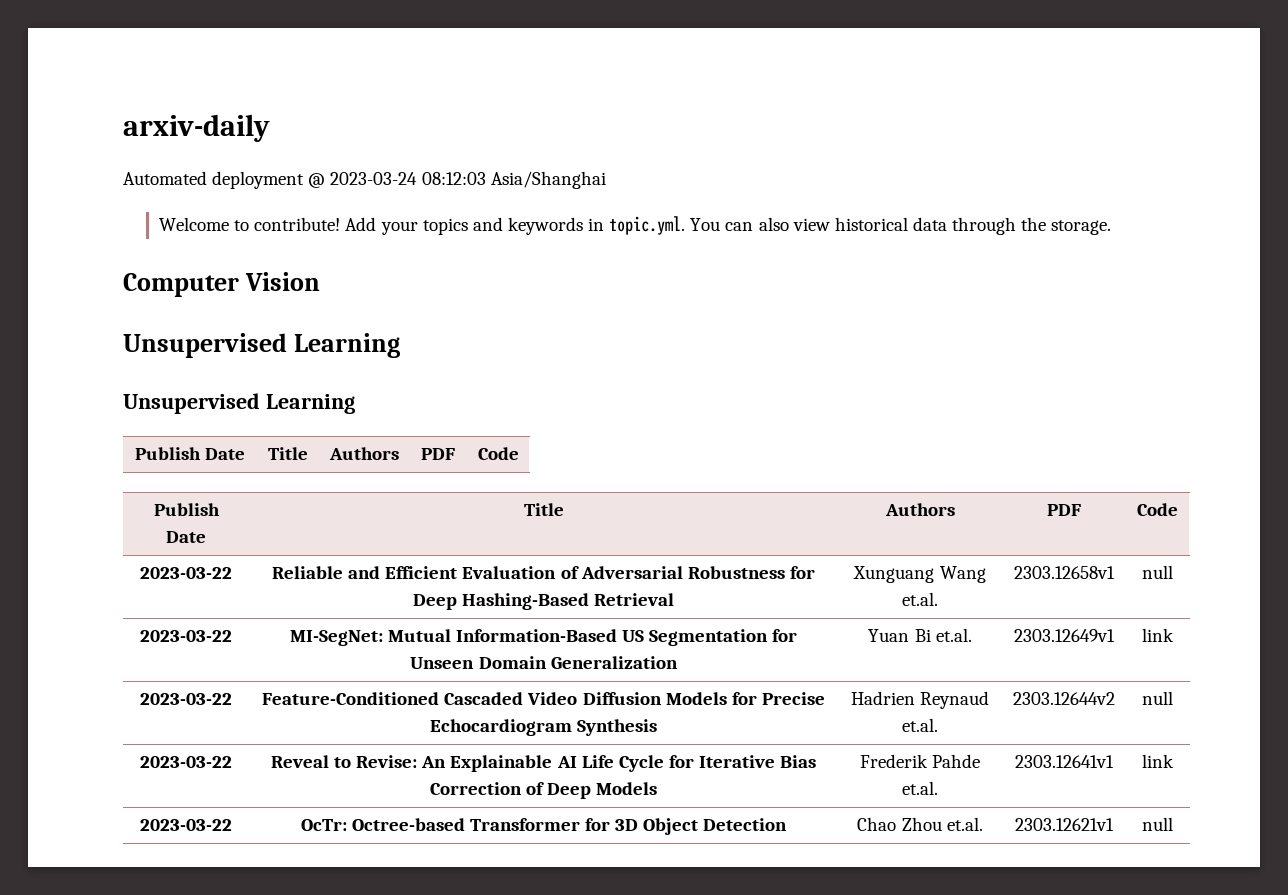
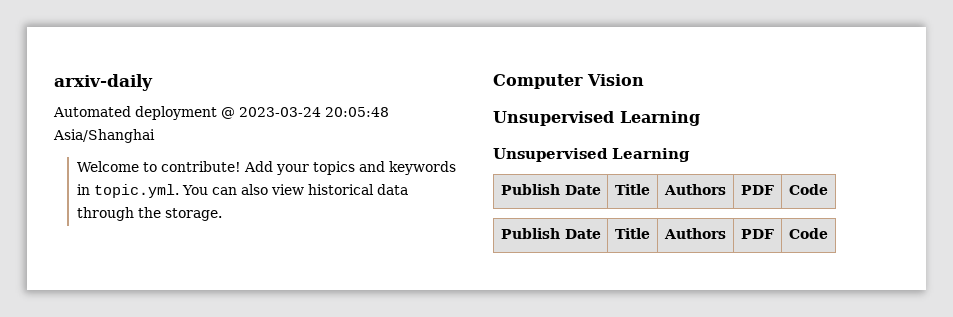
[421,172,486,185] 08:12:03 -> [325,107,389,117] 20:05:48
[140,567,232,579] [272,566,815,579] [412,593,675,610] [853,566,986,583] [902,592,938,606] [1013,566,1115,579] [1142,565,1173,579] [140,630,232,642] [289,629,798,646] [410,656,678,669] [868,628,972,642] [1013,629,1115,642] [1142,628,1174,642] [140,693,232,705] [262,692,825,705] [429,719,658,736] [850,691,990,709] [902,718,938,732] [1012,692,1115,705] [1142,691,1173,705] [140,756,232,768] [270,755,817,772] [429,782,658,799] [859,754,981,768] [902,781,938,795] [1014,755,1114,768] [1142,754,1174,768] [140,819,232,831] [300,818,788,835] [857,817,983,831] [1014,818,1114,831] [1142,817,1173,831] // 2023-03-22 | Reliable and Efficient Evaluation of Adversarial Robustness for Deep Hashing-Based Retrieval | Xunguang Wang et.al. | 2303.12658v1 | null // 2023-03-22 | MI-SegNet: Mutual Information-Based US Segmentation for Unseen Domain Generalization | Yuan Bi et.al. | 2303.12649v1 | link // 2023-03-22 | Feature-Conditioned Cascaded Video Diffusion Models for Precise Echocardiogram Synthesis | Hadrien Reynaud et.al. | 2303.12644v2 | null // 2023-03-22 | Reveal to Revise: An Explainable AI Life Cycle for Iterative Bias Correction of Deep Models | Frederik Pahde et.al. | 2303.12641v1 | link // 2023-03-22 | OcTr: Octree-based Transformer for 3D Object Detection | Chao Zhou et.al. | 2303.12621v1 | null -> (828, 233) none

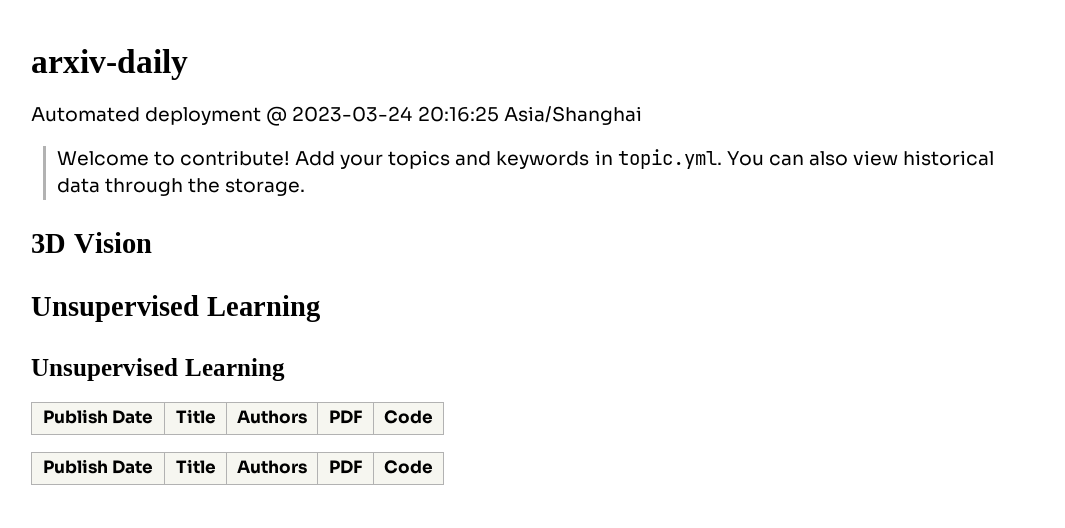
[325,107,389,117] 20:05:48 -> [417,106,499,122] 20:16:25
[493,74,583,89] Computer -> [31,234,66,253] 3D

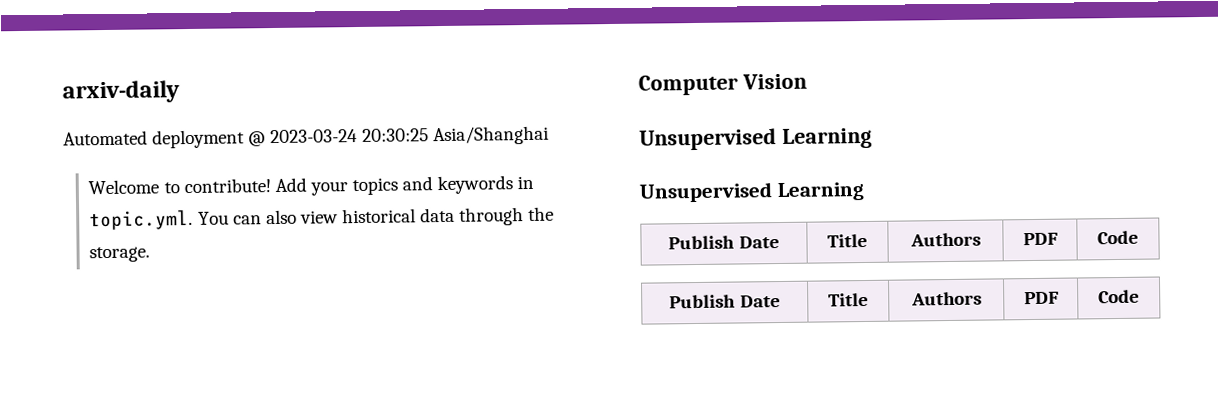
[417,106,499,122] 20:16:25 -> [361,128,429,142] 20:30:25
[31,234,66,253] 3D -> [638,74,738,96] Computer

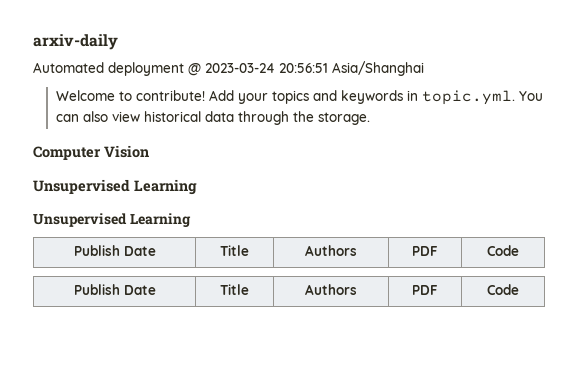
[361,128,429,142] 20:30:25 -> [279,63,328,73] 20:56:51

